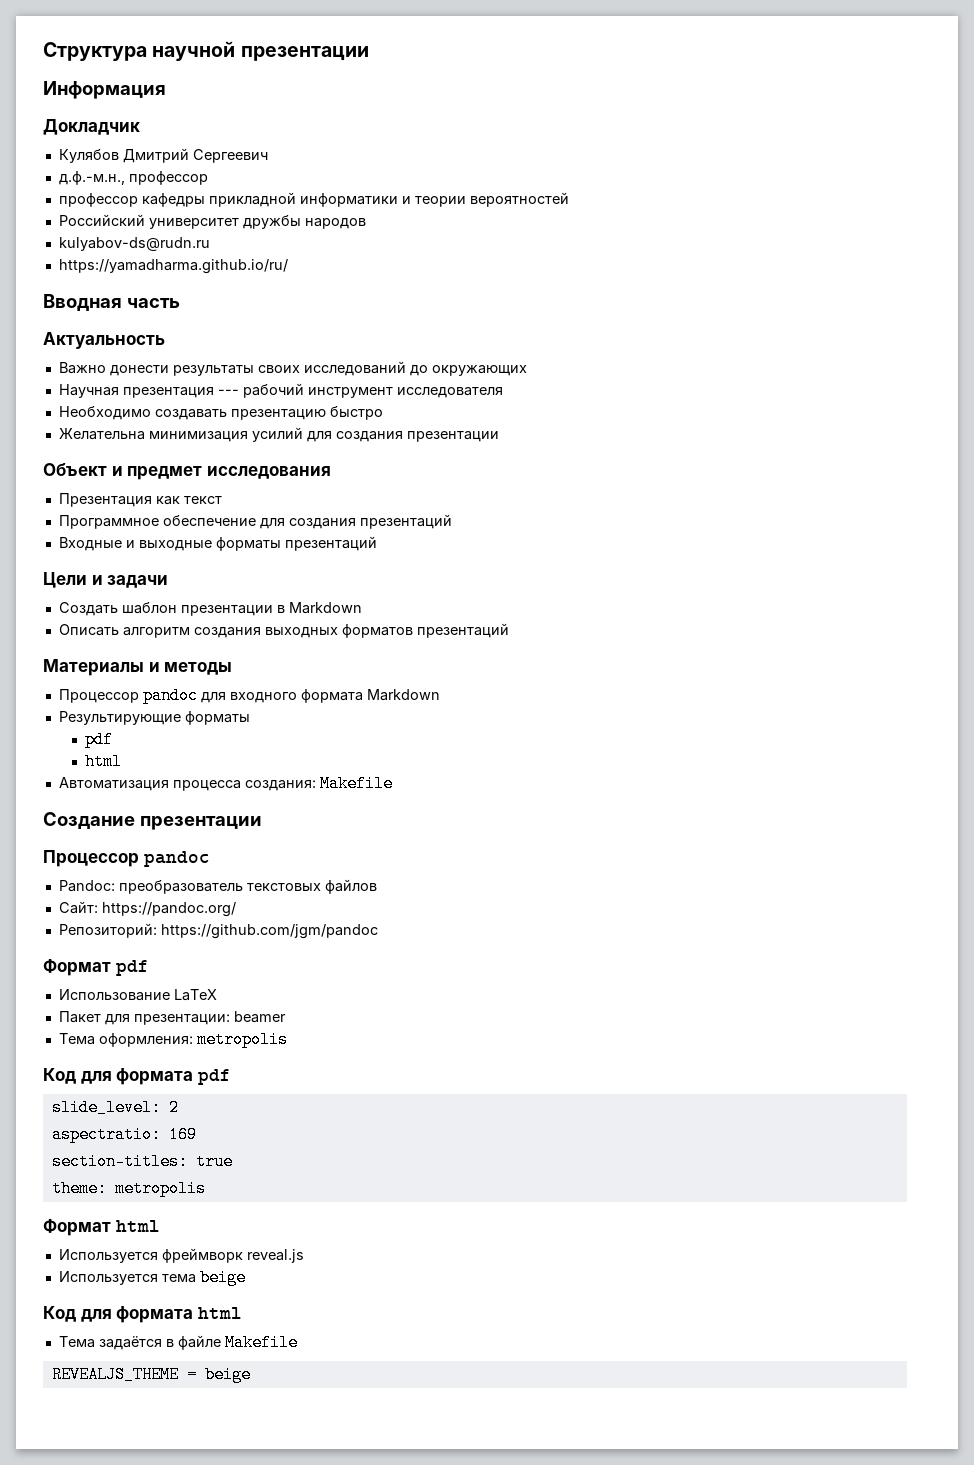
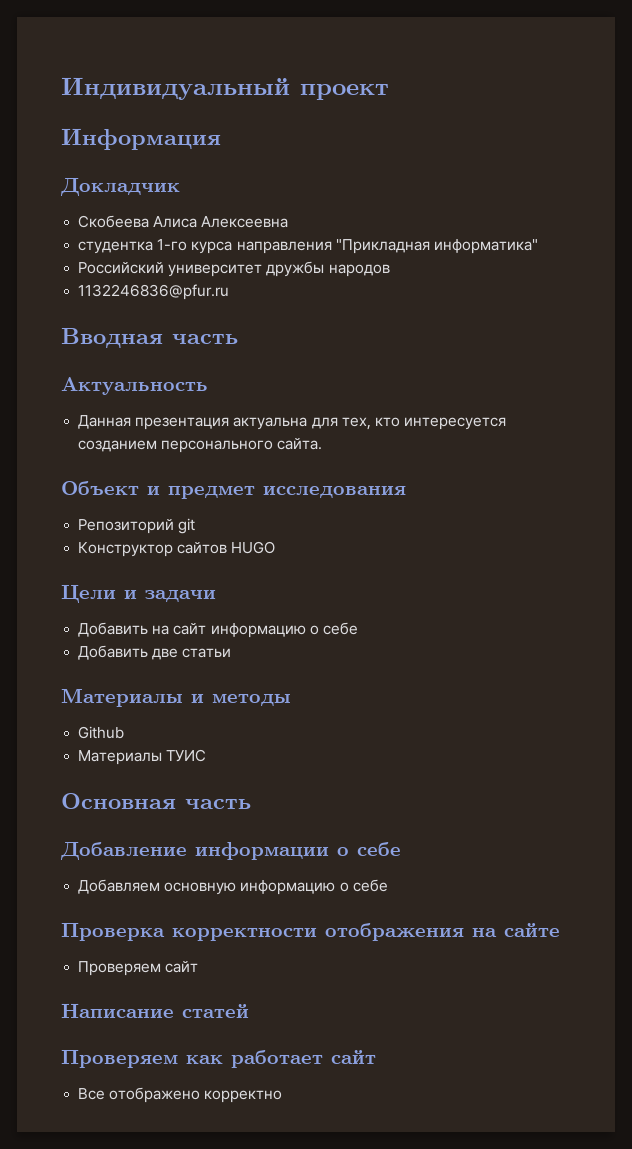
[43,41,369,61] Структура научной презентации -> [61,77,389,100] Индивидуальный проект
[58,148,268,163] [58,171,208,185] [58,192,569,207] Кулябов Дмитрий Сергеевич // д.ф.-м.н., профессор // профессор кафедры прикладной информатики и теории вероятностей -> [78,215,289,228] [78,239,538,254] Скобеева Алиса Алексеевна // студентка 1-го курса направления "Прикладная информатика"
[58,237,210,251] [58,259,288,274] kulyabov-ds@rudn.ru // https://yamadharma.github.io/ru/ -> [78,284,230,300] 1132246836@pfur.ru
[58,361,527,376] [58,383,503,398] [58,406,383,420] [58,427,499,442] [43,463,331,480] [58,493,222,507] [58,514,452,529] [58,536,377,551] [43,572,169,588] [58,602,362,616] [58,623,509,638] [43,659,233,676] [58,687,440,704] [58,711,250,725] [84,731,113,748] [84,753,122,770] [58,775,393,792] [43,812,262,830] [43,850,210,867] [58,879,377,894] [58,901,236,917] [58,923,378,939] [43,959,149,976] [58,989,217,1001] [58,1011,286,1025] [58,1031,288,1048] [43,1068,231,1085] [51,1099,179,1116] [51,1126,197,1143] [51,1153,233,1170] [51,1180,206,1197] [43,1219,160,1236] [58,1248,304,1263] [58,1269,246,1286] [43,1306,242,1323] [58,1334,298,1351] [51,1366,251,1383] Важно донести результаты своих исследований до окружающих // Научная презентация --- рабочий инструмент исследователя // Необходимо создавать презентацию быстро // Желательна минимизация усилий для создания презентации // Объект и предмет исследования // Презентация как текст // Программное обеспечение для создания презентаций // Входные и выходные форматы презентаций // Цели и задачи // Создать шаблон презентации в Markdown // Описать алгоритм создания выходных форматов презентаций // Материалы и методы // Процессор pandoc для входного формата Markdown // Результирующие форматы // pdf // html // Автоматизация процесса создания: Makefile // Создание презентации // Процессор pandoc // Pandoc: преобразователь текстовых файлов // Сайт: https://pandoc.org/ // Репозиторий: https://github.com/jgm/pandoc // Формат pdf // Использование LaTeX // Пакет для презентации: beamer // Тема оформления: metropolis // Код для формата pdf // slide_level: 2 // aspectratio: 169 // section-titles: true // theme: metropolis // Формат html // Используется фреймворк reveal.js // Используется тема beige // Код для формата html // Тема задаётся в файле Makefile // REVEALJS_THEME = beige -> [78,415,507,430] [78,438,323,453] [61,481,406,499] [78,518,196,534] [78,541,276,557] [61,585,216,603] [78,622,358,638] [78,645,232,660] [61,688,291,707] [78,726,125,739] [78,749,207,765] [61,793,251,809] [60,842,401,860] [78,879,388,895] [61,923,560,941] [78,961,199,976] [61,1003,249,1018] [61,1050,376,1068] [78,1087,283,1103] Данная презентация актуальна для тех, кто интересуется созданием персонального сайта. // Объект и предмет исследования // Репозиторий git // Конструктор сайтов HUGO // Цели и задачи // Добавить на сайт информацию о себе // Добавить две статьи // Материалы и методы // Github // Материалы ТУИС // Основная часть // Добавление информации о себе // Добавляем основную информацию о себе // Проверка корректности отображения на сайте // Проверяем сайт // Написание статей // Проверяем как работает сайт // Все отображено корректно

